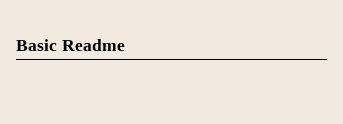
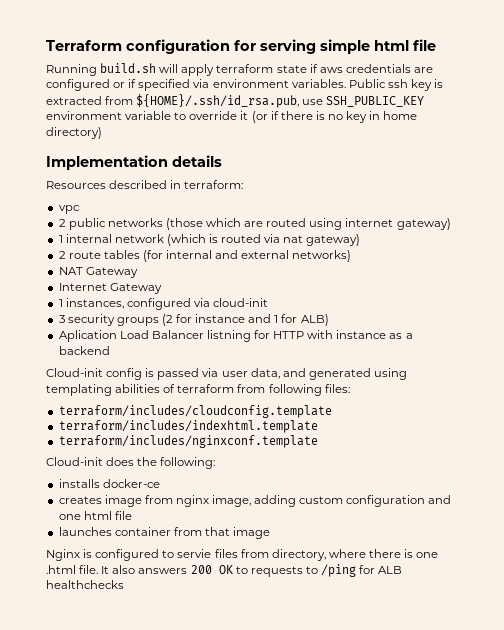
[16,39,125,51] Basic Readme -> [46,39,436,54] [46,63,433,76] [46,79,444,91] [46,94,425,108] [46,111,418,123] [46,127,102,139] [46,155,222,170] [46,180,244,189] [58,205,80,214] [58,218,451,230] [58,234,361,246] [58,250,352,262] [58,267,138,278] [58,283,162,294] [58,298,269,310] [58,314,329,326] [58,330,413,342] [58,346,110,355] [46,368,407,380] [46,384,350,396] [58,405,332,418] [58,420,318,433] [58,435,318,448] [46,457,216,469] [58,479,160,488] [58,495,452,507] [58,511,132,520] [58,527,271,539] [46,549,439,561] [46,564,403,577] [46,580,124,589] Terraform configuration for serving simple html file // Running build.sh will apply terraform state if aws credentials are configured or if specified via environment variables. Public ssh key is extracted from ${HOME}/.ssh/id_rsa.pub, use SSH_PUBLIC_KEY environment variable to override it (or if there is no key in home directory) // Implementation details // Resources described in terraform: // vpc // 2 public networks (those which are routed using internet gateway) // 1 internal network (which is routed via nat gateway) // 2 route tables (for internal and external networks) // NAT Gateway // Internet Gateway // 1 instances, configured via cloud-init // 3 security groups (2 for instance and 1 for ALB) // Aplication Load Balancer listning for HTTP with instance as a backend // Cloud-init config is passed via user data, and generated using templating abilities of terraform from following files: // terraform/includes/cloudconfig.template // terraform/includes/indexhtml.template // terraform/includes/nginxconf.template // Cloud-init does the following: // installs docker-ce // creates image from nginx image, adding custom configuration and one html file // launches container from that image // Nginx is configured to servie files from directory, where there is one .html file. It also answers 200 OK to requests to /ping for ALB healthchecks

